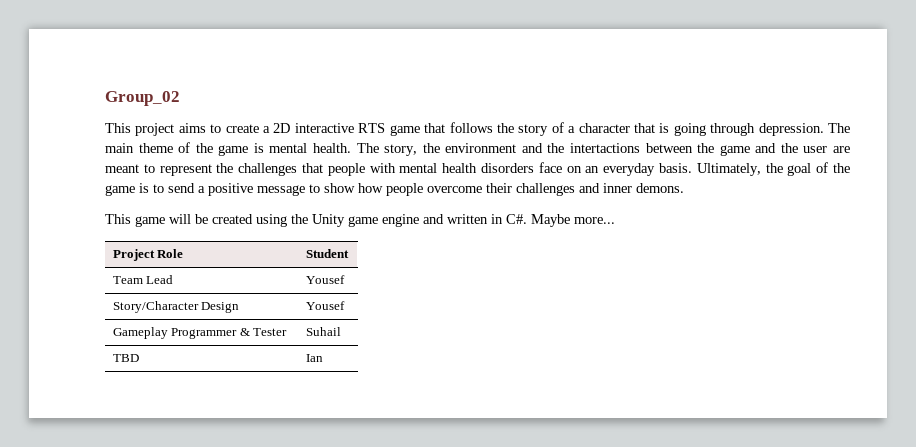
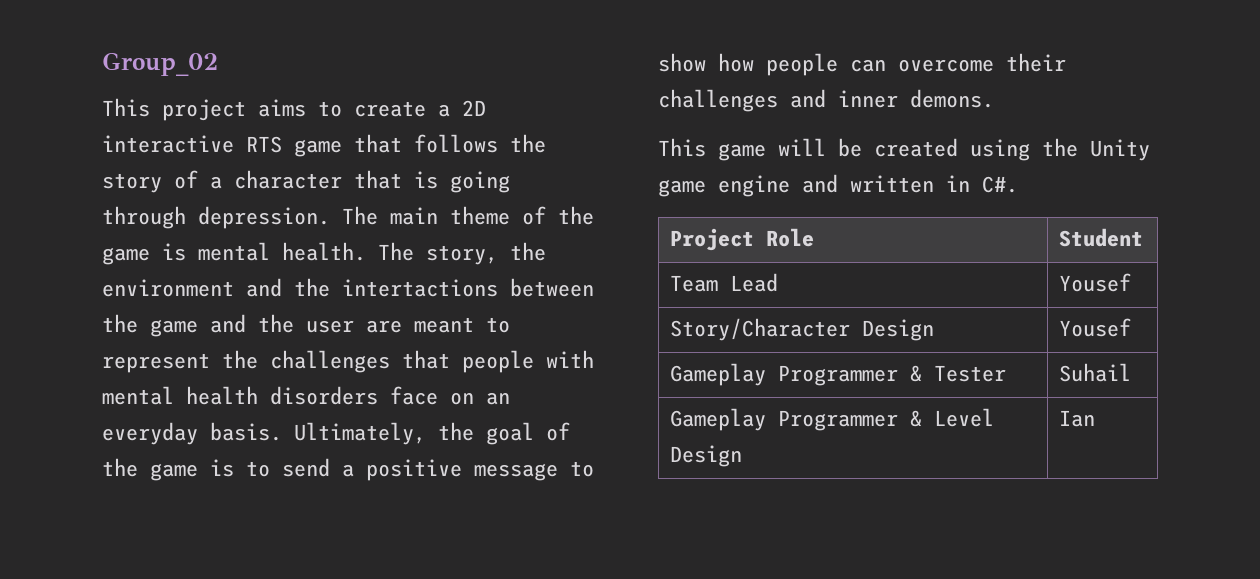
(423, 189) none -> [850,59,886,72] can
[531,214,615,227] Maybe more... -> (1018, 184) none
[112,354,139,362] TBD -> [670,408,995,431] [670,445,743,467] Gameplay Programmer & Level Design

